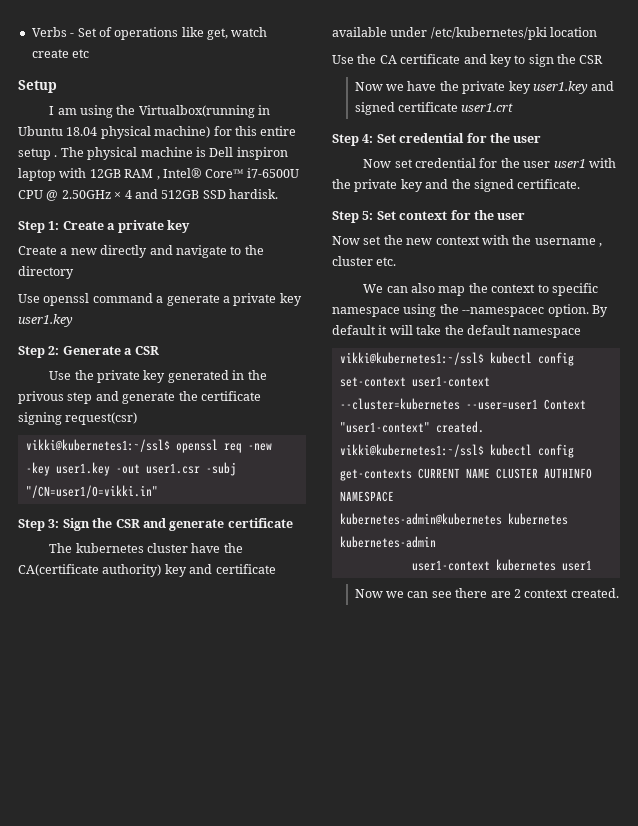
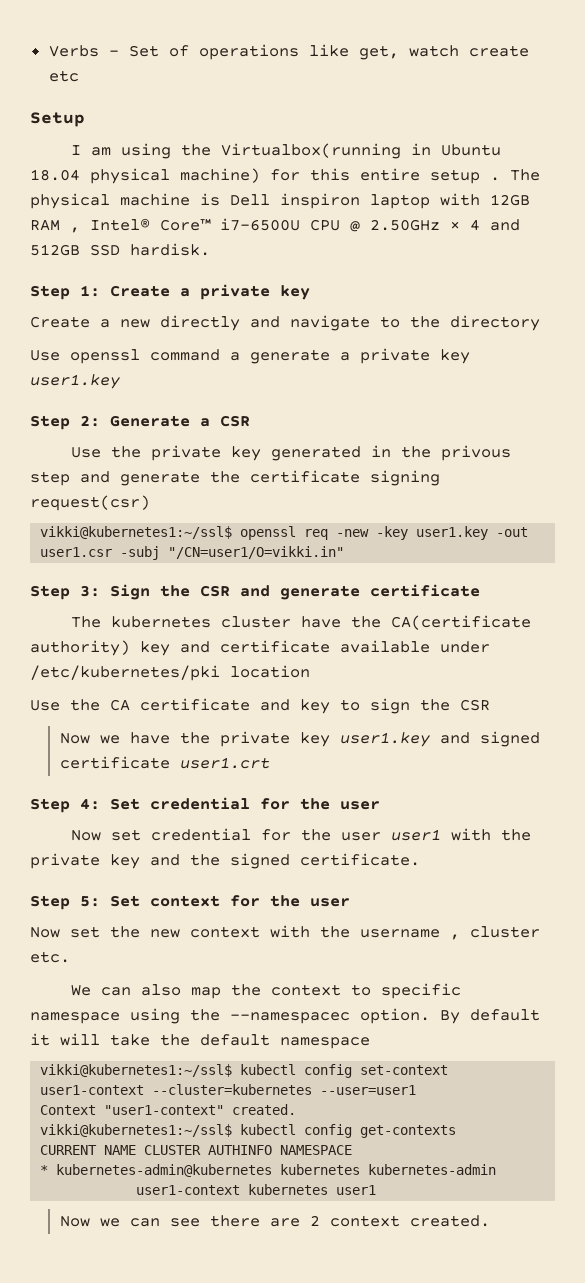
(538, 404) none -> (417, 1090) //
(412, 475) none -> (457, 1131) //
(394, 496) none -> [40,1165,49,1175] *

